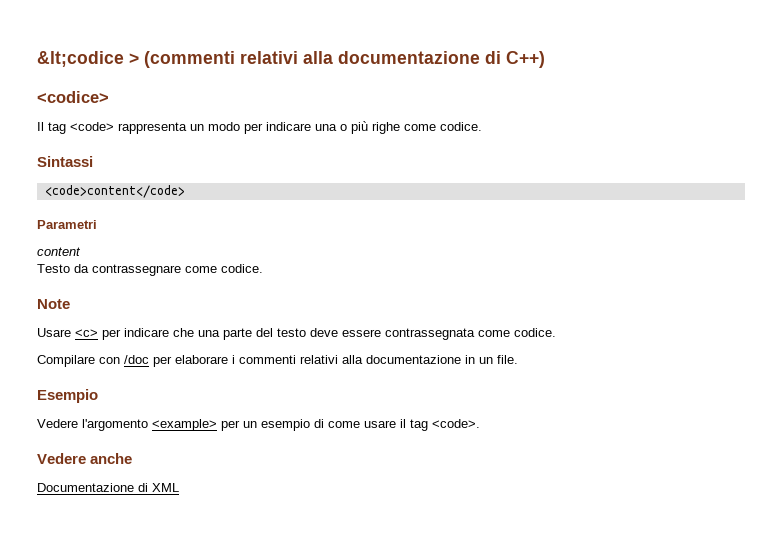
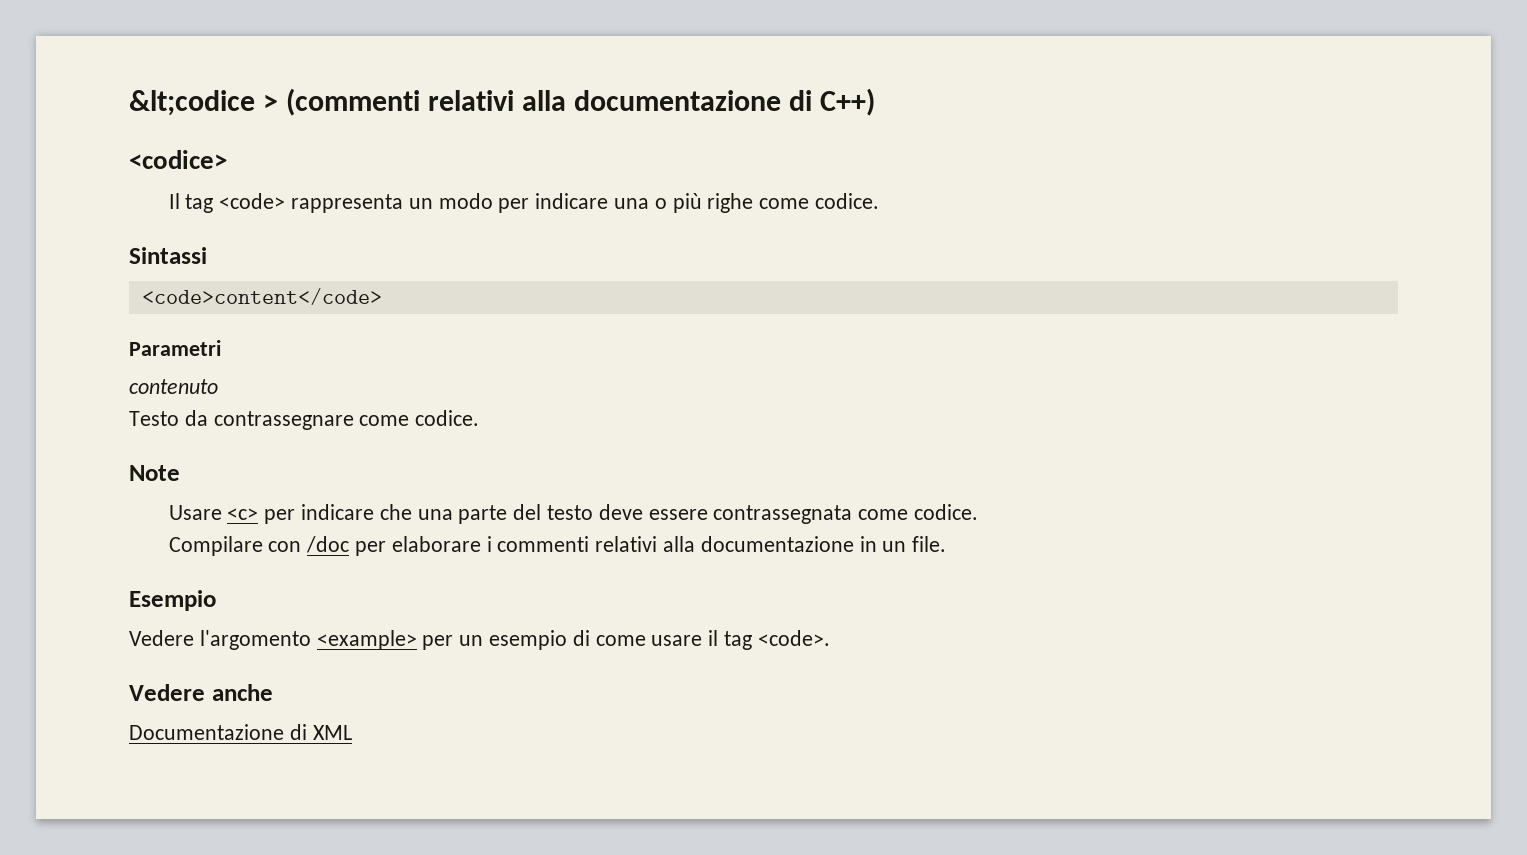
[37,247,81,256] content -> [129,379,218,394] contenuto

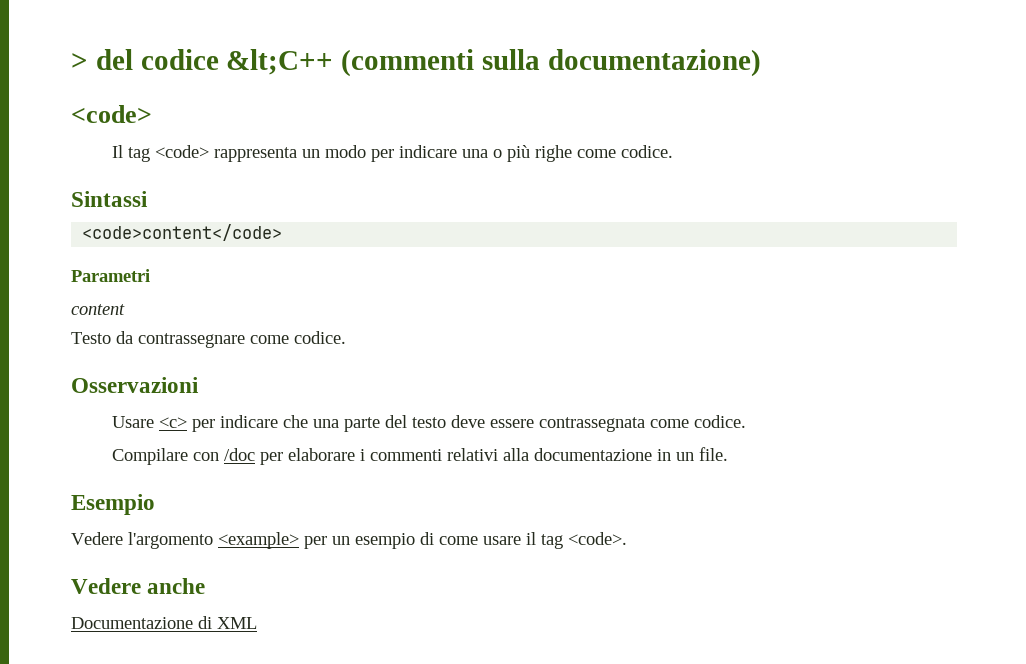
[129,88,875,116] [129,150,227,169] &lt;codice > (commenti relativi alla documentazione di C++) // <codice> -> [71,49,761,77] [71,105,152,123] > del codice &lt;C++ (commenti sulla documentazione) // <code>
[129,379,218,394] contenuto -> [71,304,125,315] content
[129,465,180,481] Note -> [71,377,199,393] Osservazioni

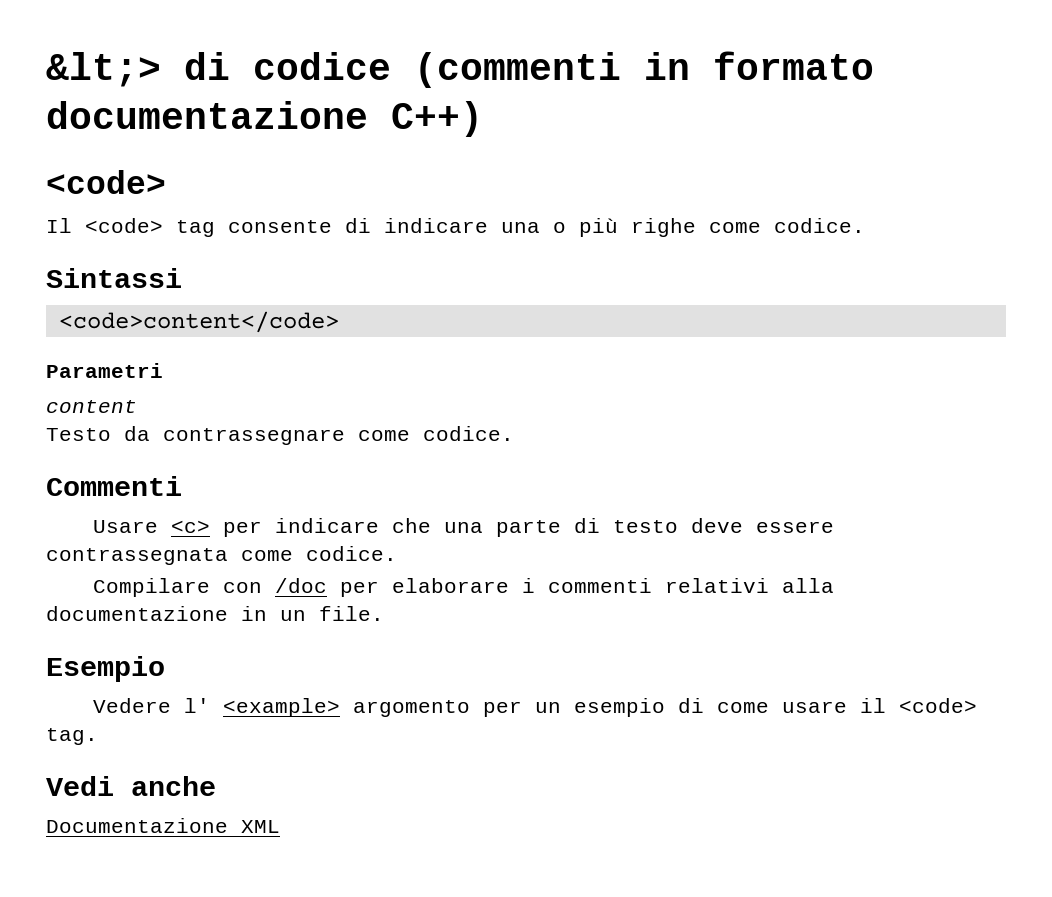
[71,49,761,77] [71,105,152,123] [112,145,395,162] > del codice &lt;C++ (commenti sulla documentazione) // <code> // Il tag <code> rappresenta un modo per -> [46,51,874,88] [46,101,483,137] [46,170,166,194] [46,218,371,237] &lt;> di codice (commenti in formato documentazione C++) // <code> // Il <code> tag consente di
[71,377,199,393] Osservazioni -> [46,476,182,496] Commenti
[385,415,408,428] del -> [574,518,601,533] di
[128,532,299,549] l'argomento <example> -> [184,698,471,717] l' <example> argomento
[541,532,627,549] [71,578,141,594] tag <code>. // Vedere -> [899,698,978,713] [46,728,98,745] [46,776,114,796] <code> tag. // Vedi
[198,616,212,629] di -> (228, 825) none

